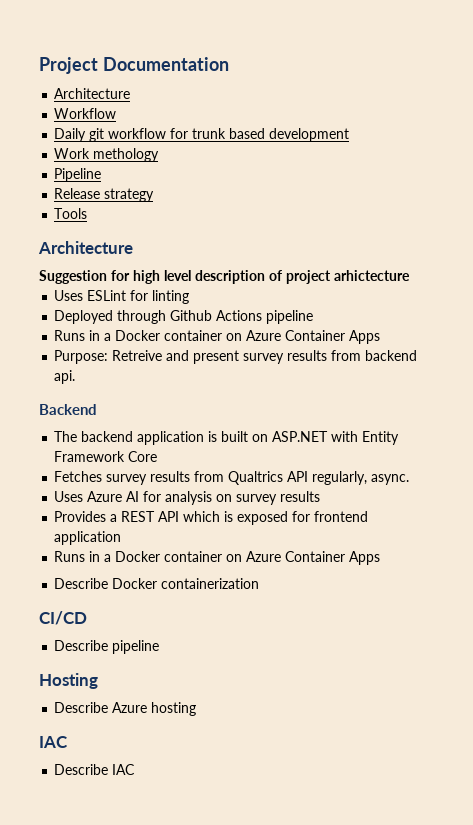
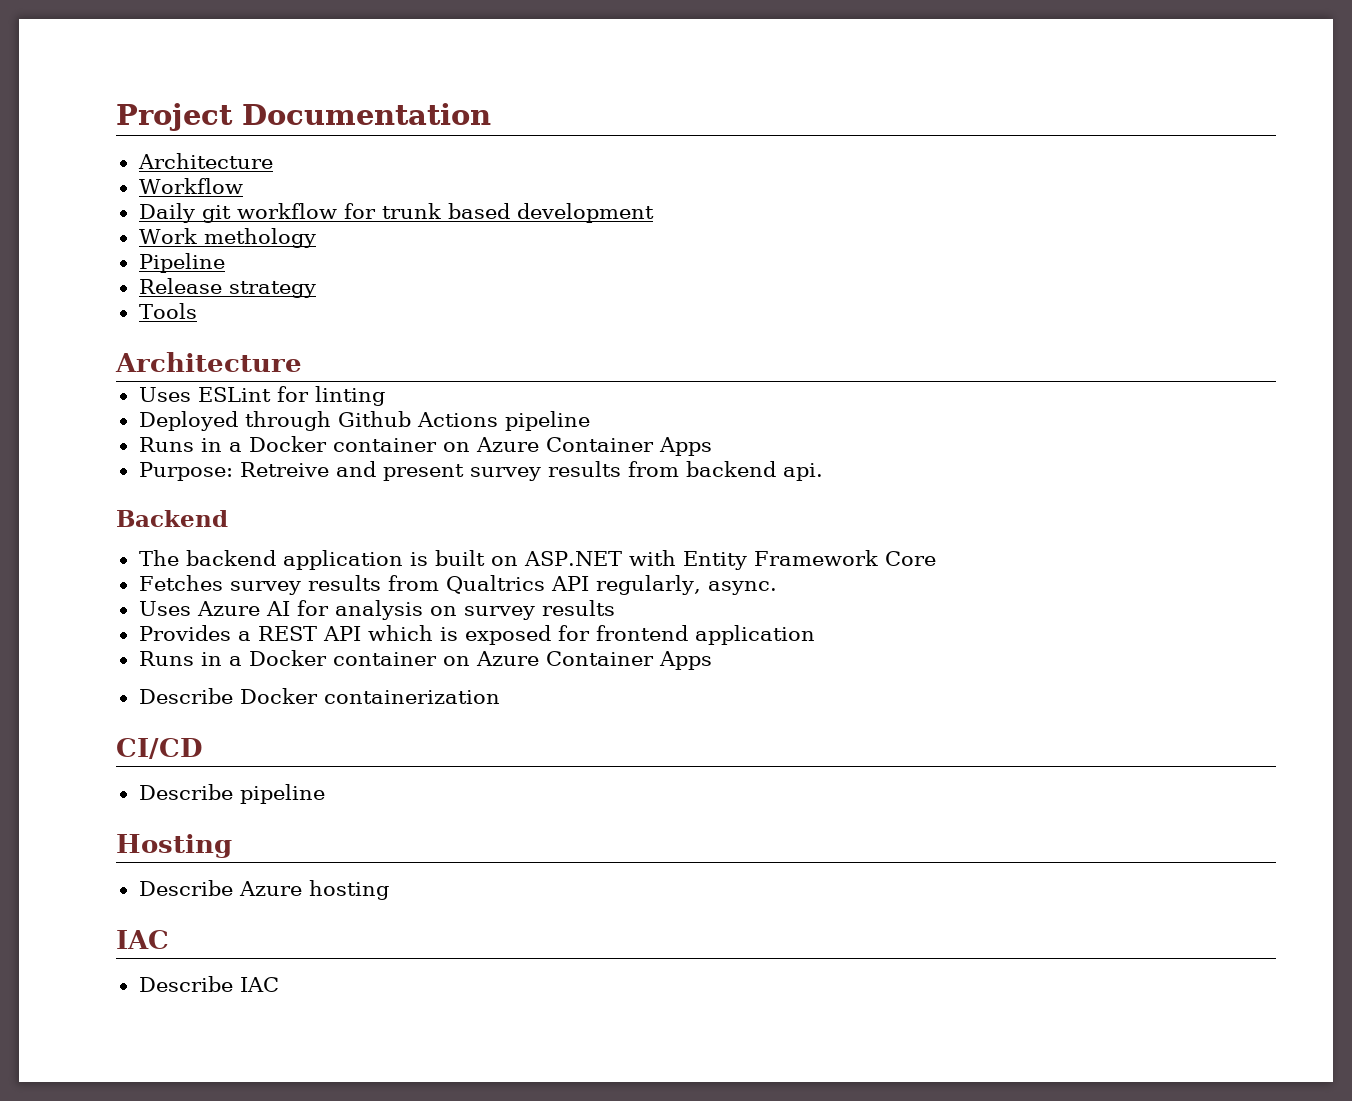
[39,270,410,284] // Suggestion for high level description of project arhictecture -> (302, 362) none

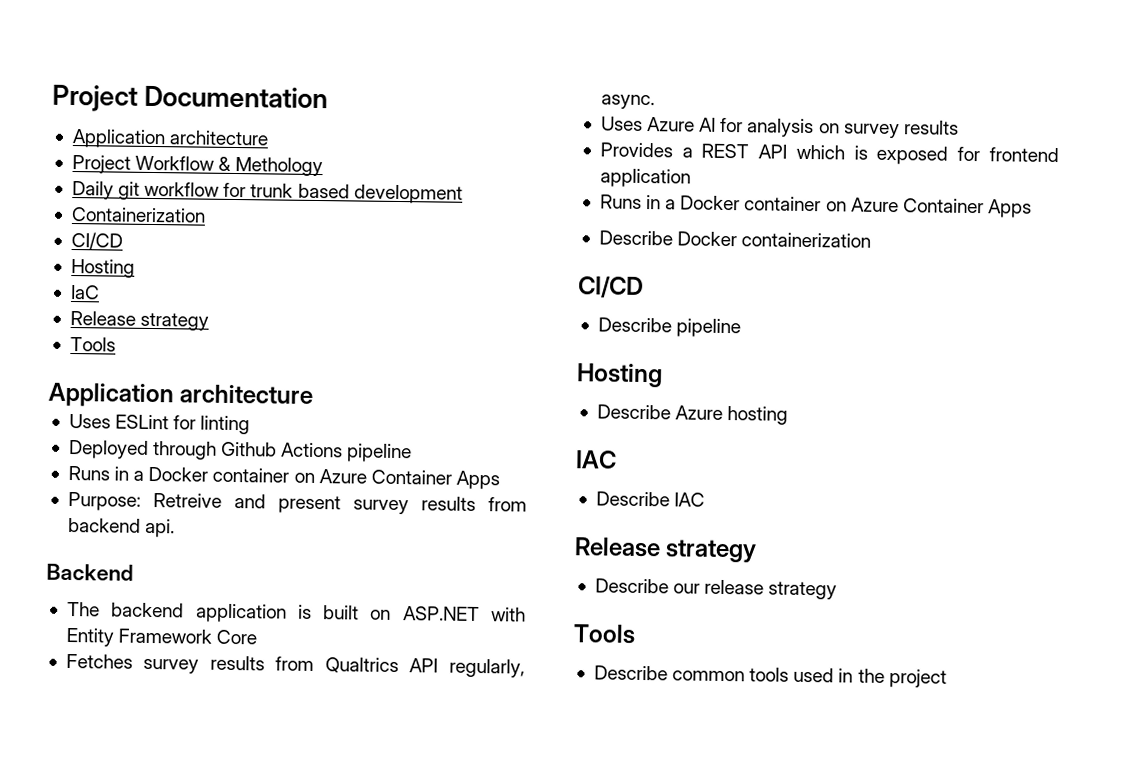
[137,153,273,169] Architecture // -> [71,129,270,149] [71,154,131,174] Application architecture // Project
(243, 186) none -> [218,156,324,177] & Methology
[138,228,316,248] [138,253,225,273] Work methology // Pipeline -> [70,206,206,223] [70,231,123,250] [70,258,135,278] [69,284,100,300] Containerization // CI/CD // Hosting // IaC
[115,352,302,372] Architecture -> [48,382,314,408] Application architecture
(279, 984) none -> [574,537,758,563] [594,578,838,600] [573,624,636,644] [593,665,947,688] // Release strategy // Describe our release strategy // Tools // Describe common tools used in the project

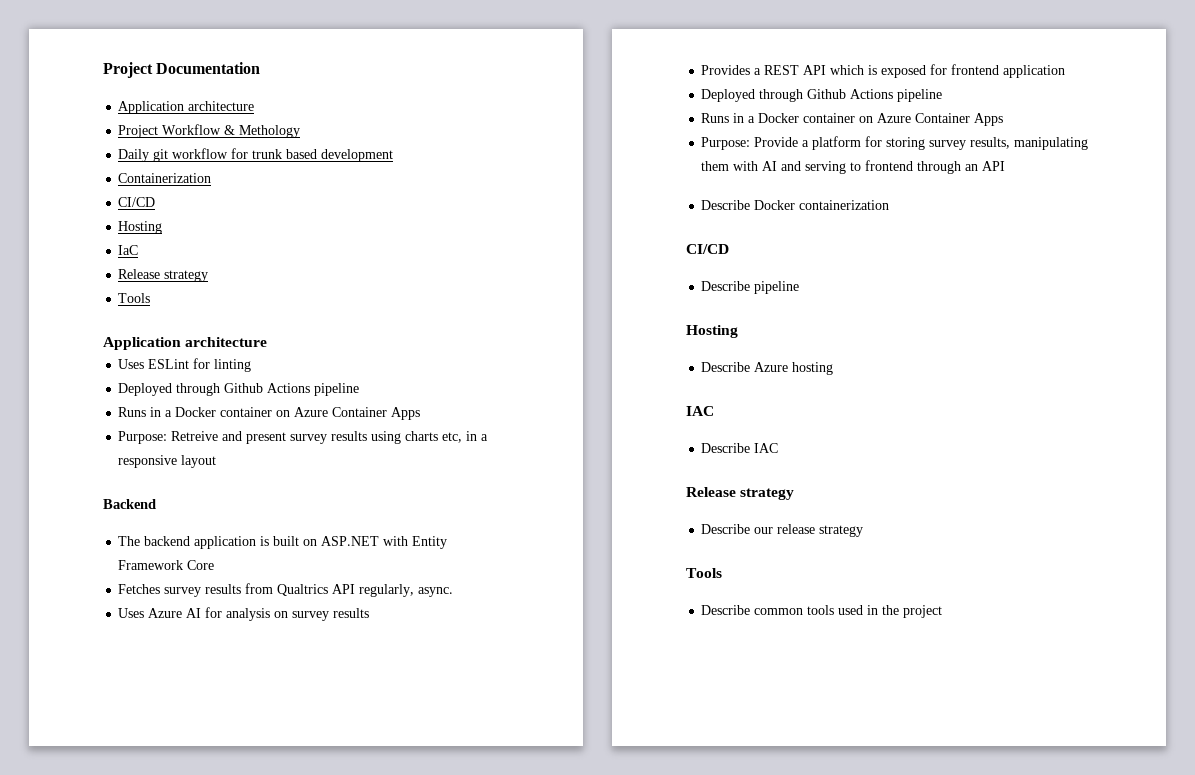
[488,497,527,512] [67,517,176,538] from backend api. -> [371,431,489,444] [118,455,217,468] using charts etc, in a responsive layout
[599,194,1032,218] // Runs in a Docker container on Azure Container Apps -> [701,89,943,102] [701,113,1004,126] [701,136,1089,150] [701,160,1006,174] // Deployed through Github Actions pipeline // Runs in a Docker container on Azure Container Apps // Purpose: Provide a platform for storing survey results, manipulating them with AI and serving to frontend through an API

